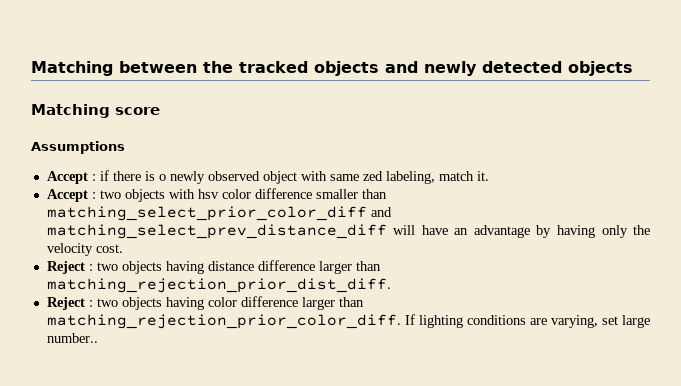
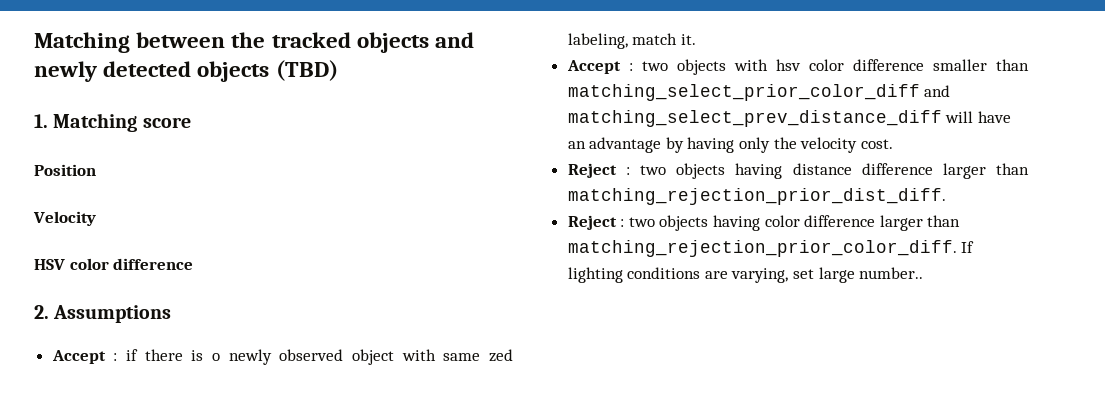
(633, 68) // -> [275,60,338,81] [34,114,48,128] (TBD) // 1.
(160, 111) none -> [34,164,96,176] [33,211,96,226] [34,258,194,270] [34,305,49,319] Position // Velocity // HSV color difference // 2.

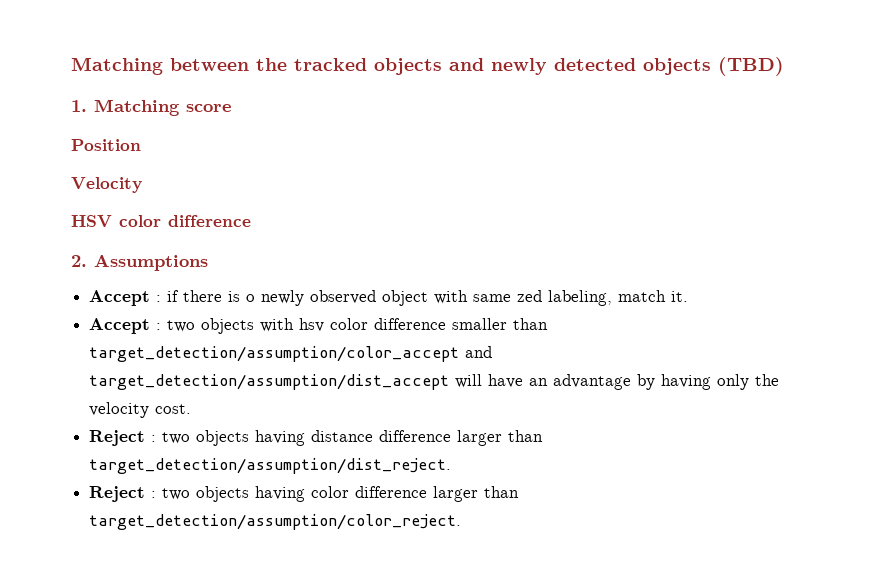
[567,84,951,101] [567,110,942,127] matching_select_prior_color_diff and matching_select_prev_distance_diff -> [89,346,493,362] [89,374,450,390] target_detection/assumption/color_accept and target_detection/assumption/dist_accept
[567,188,946,205] matching_rejection_prior_dist_diff. -> [89,458,452,474] target_detection/assumption/dist_reject.
[567,240,975,257] [567,267,924,283] matching_rejection_prior_color_diff. If lighting conditions are varying, set large number.. -> [89,514,462,530] target_detection/assumption/color_reject.

